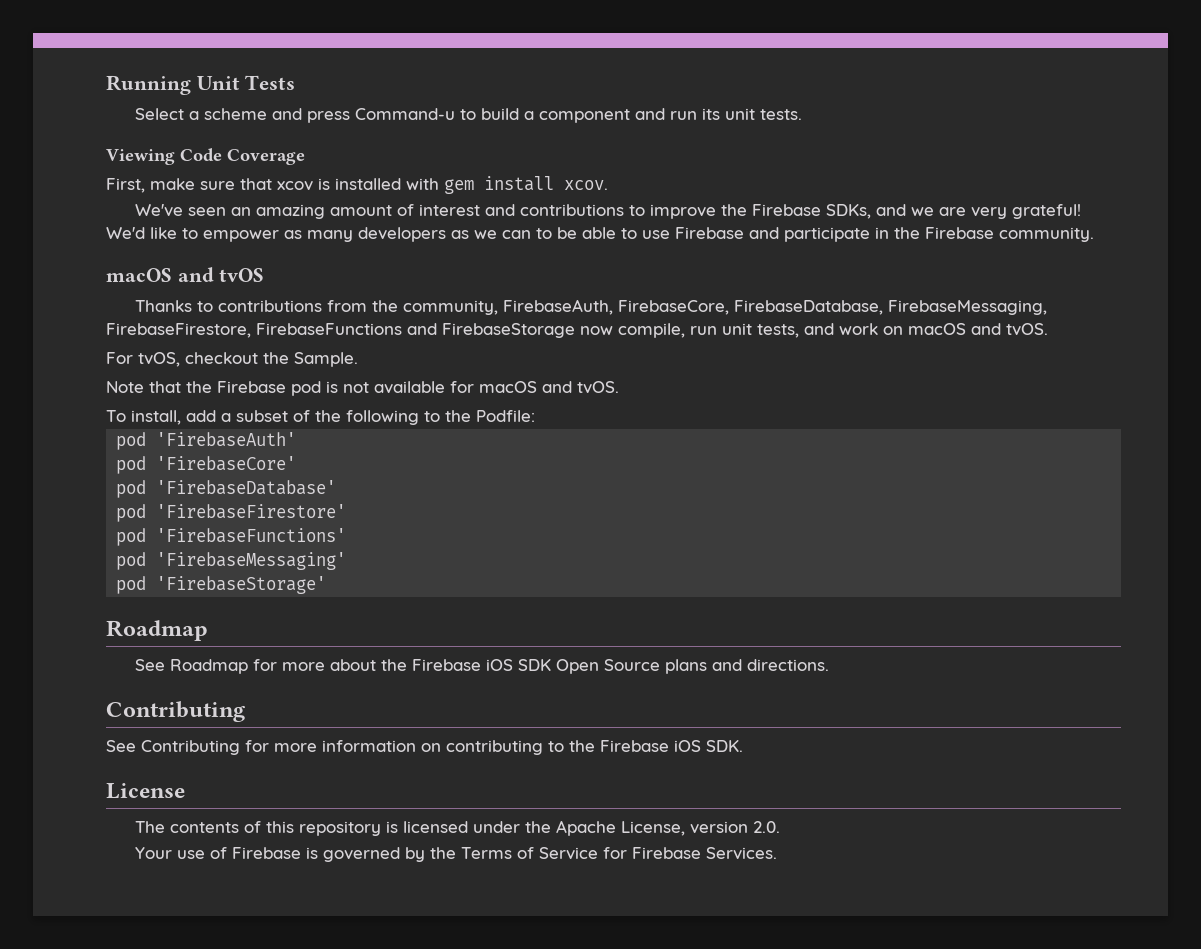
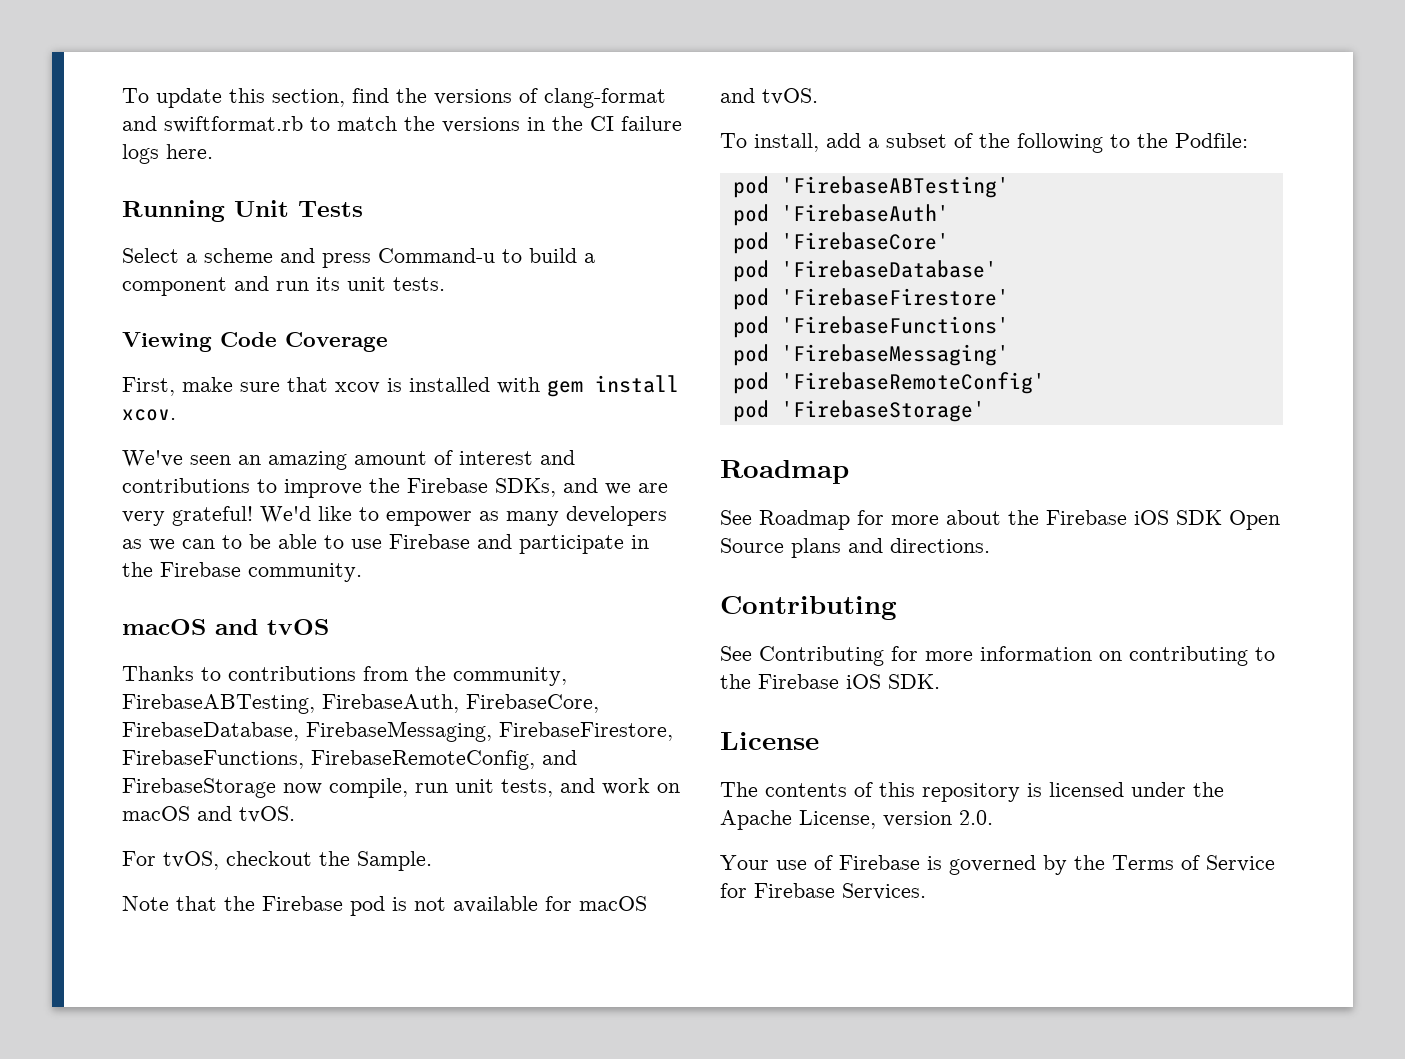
(106, 85) none -> [122,88,666,108] [122,116,682,133] [122,144,213,164] To update this section, find the versions of clang-format and swiftformat.rb to match the versions in the CI failure logs here. //
(498, 307) none -> [122,694,315,714] FirebaseABTesting,
[256,323,402,335] FirebaseFunctions -> [122,750,535,770] FirebaseFunctions, FirebaseRemoteConfig,
(535, 416) none -> [732,176,1009,198] // pod 'FirebaseABTesting'
(347, 561) none -> [732,372,1045,394] // pod 'FirebaseRemoteConfig'

